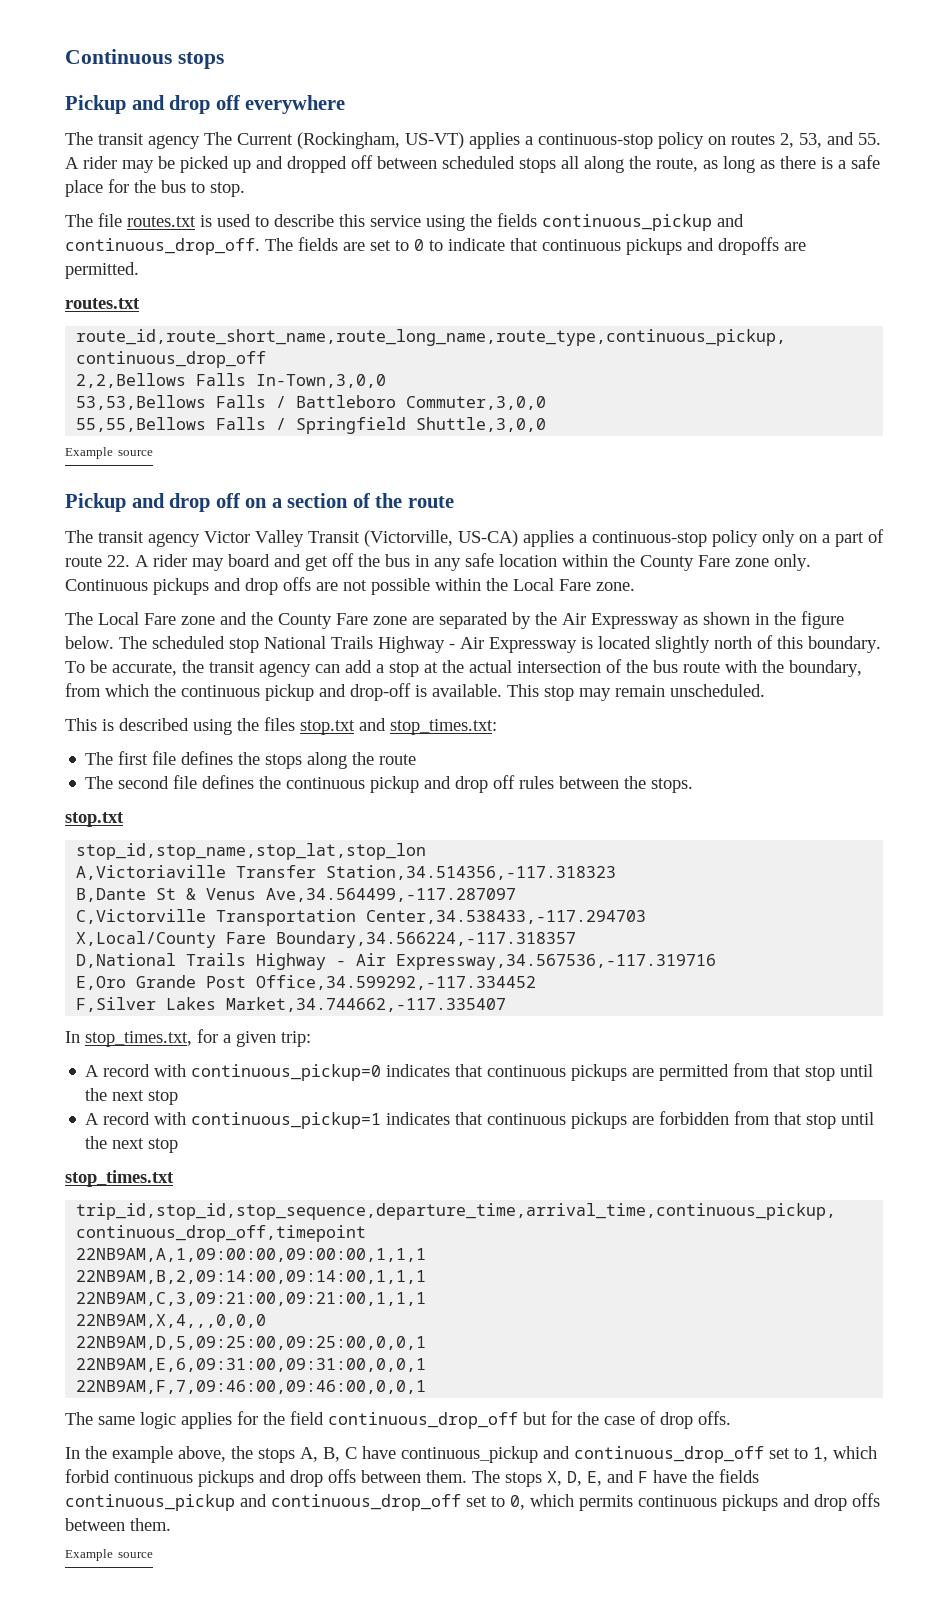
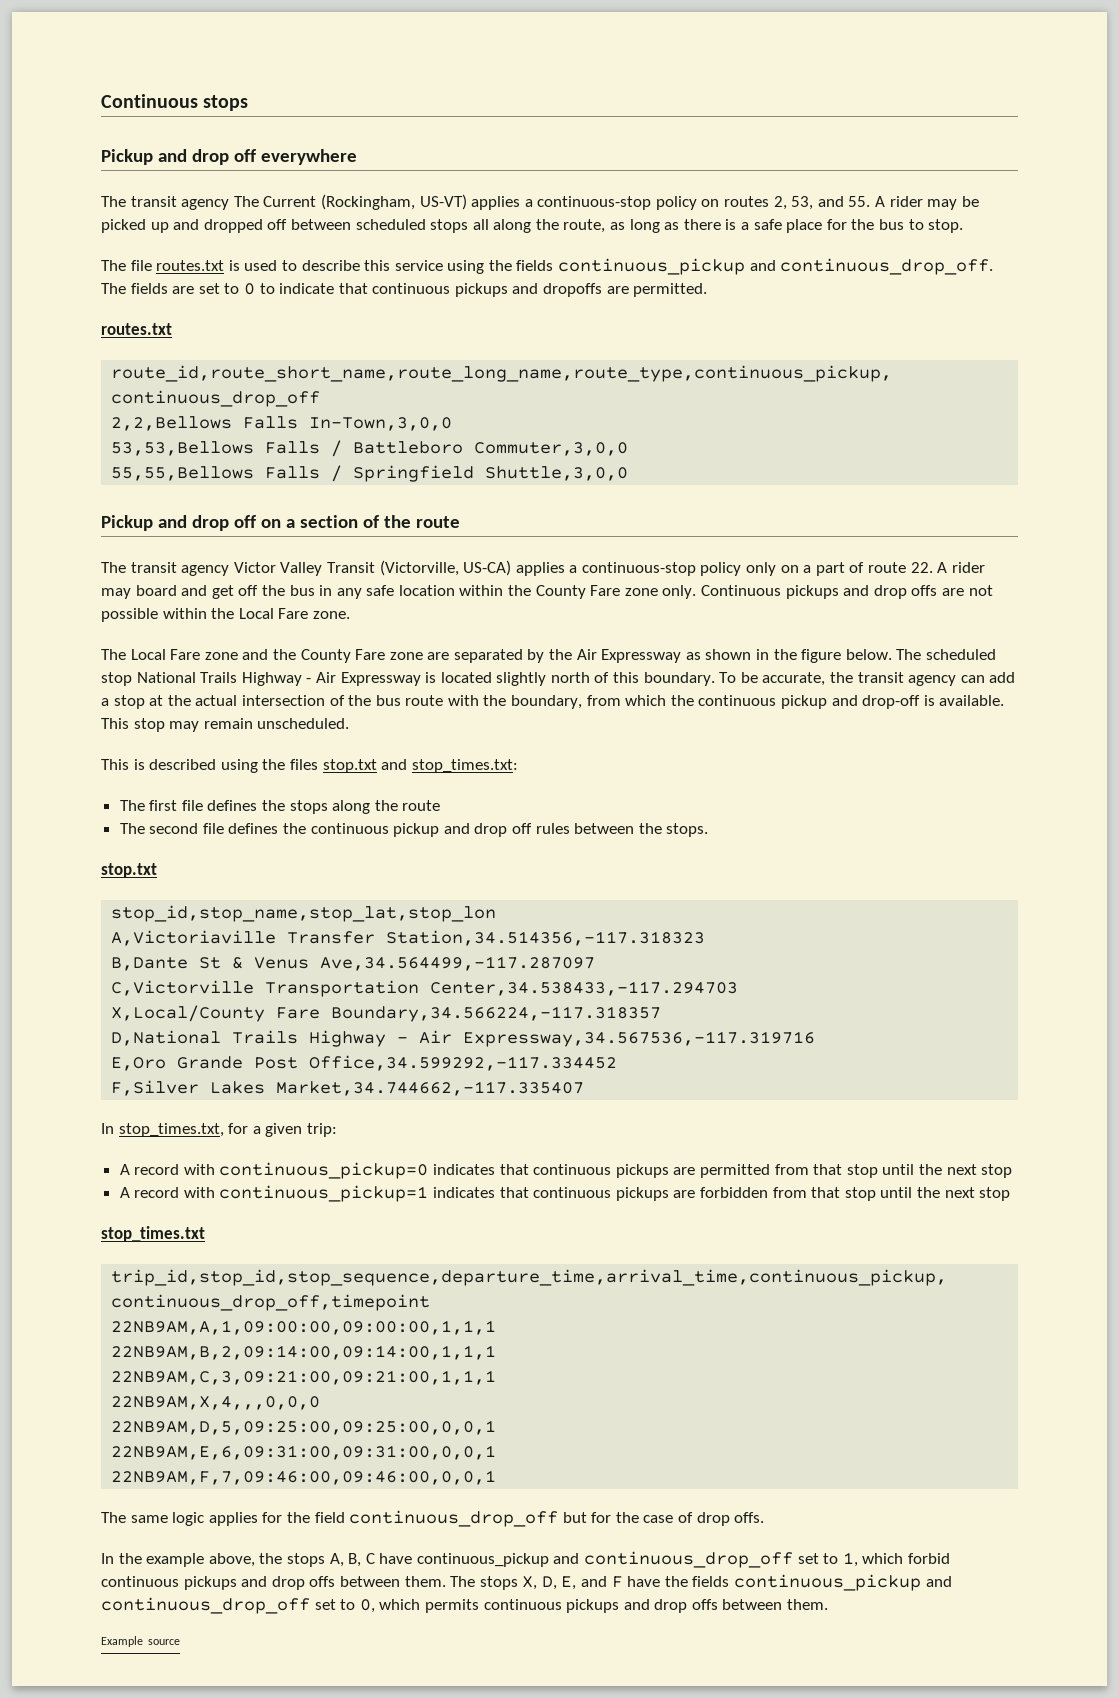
[65,447,153,459] // Example source -> (629, 473) none

